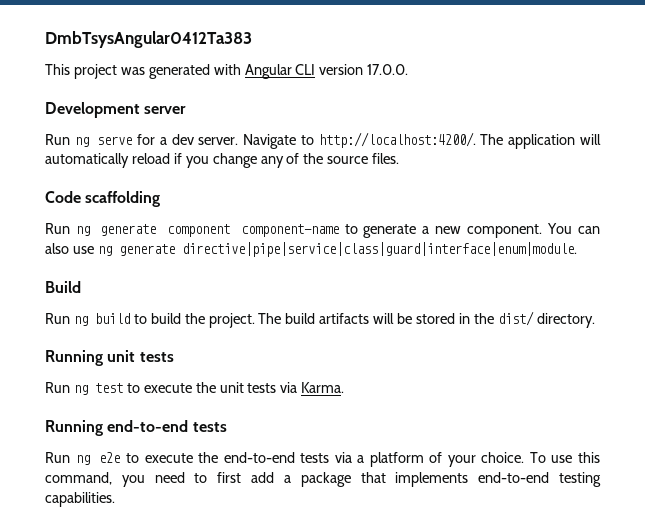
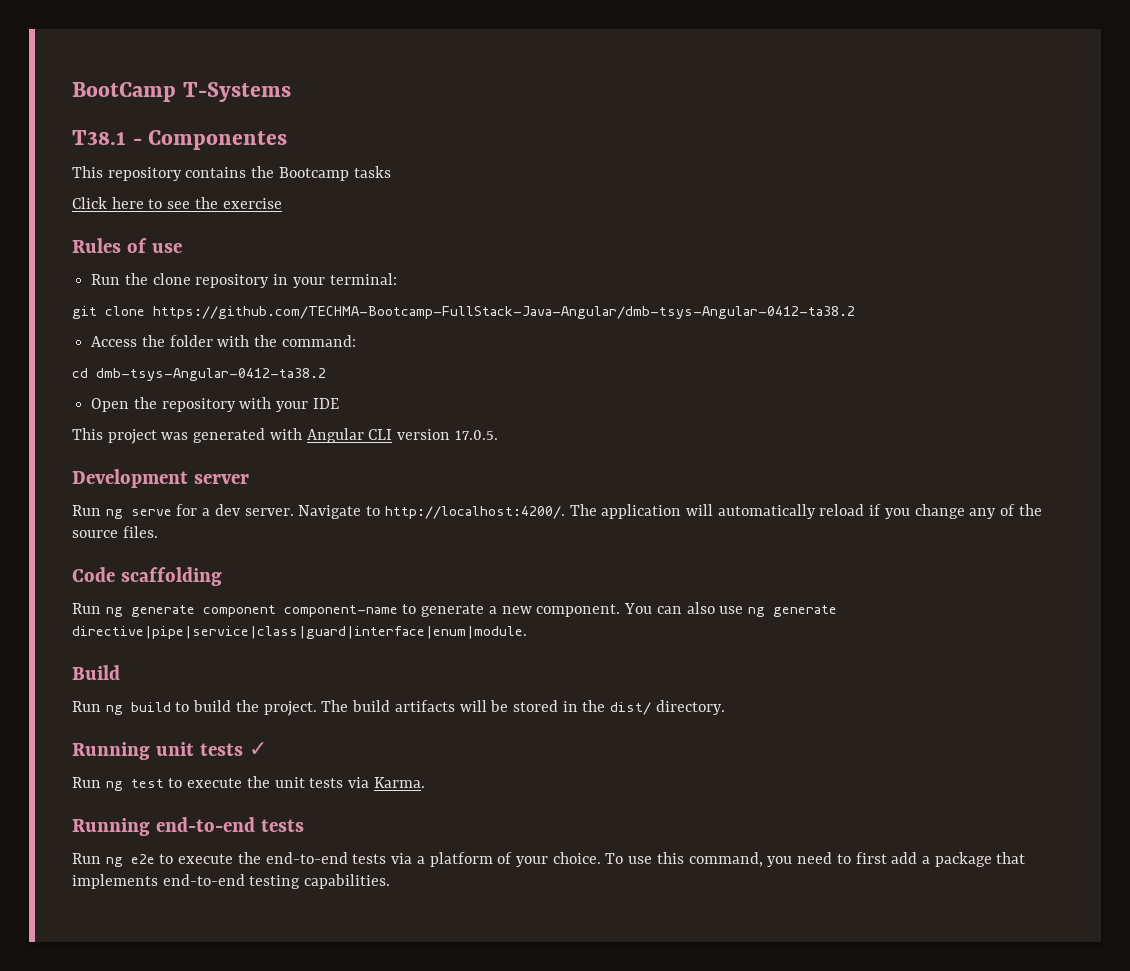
[45,31,252,48] DmbTsysAngular0412Ta383 -> [72,82,291,102] [72,130,288,150] [72,166,391,181] [72,197,282,209] [72,238,182,253] [91,273,397,288] [72,306,855,319] [91,335,356,347] [72,368,326,381] [91,397,339,412] BootCamp T-Systems // T38.1 - Componentes // This repository contains the Bootcamp tasks // Click here to see the exercise // Rules of use // Run the clone repository in your terminal: // git clone https://github.com/TECHMA-Bootcamp-FullStack-Java-Angular/dmb-tsys-Angular-0412-ta38.2 // Access the folder with the command: // cd dmb-tsys-Angular-0412-ta38.2 // Open the repository with your IDE
[367,64,409,75] 17.0.0. -> [454,430,498,440] 17.0.5.
(174, 357) none -> [248,742,267,756] ✓

